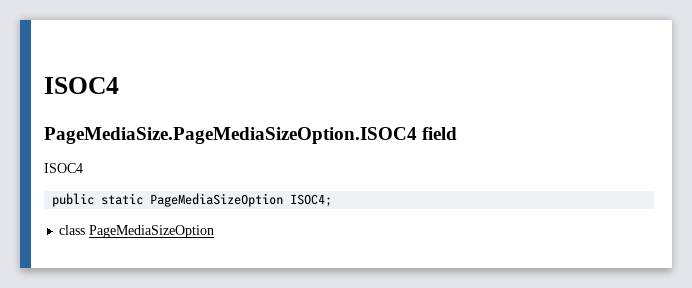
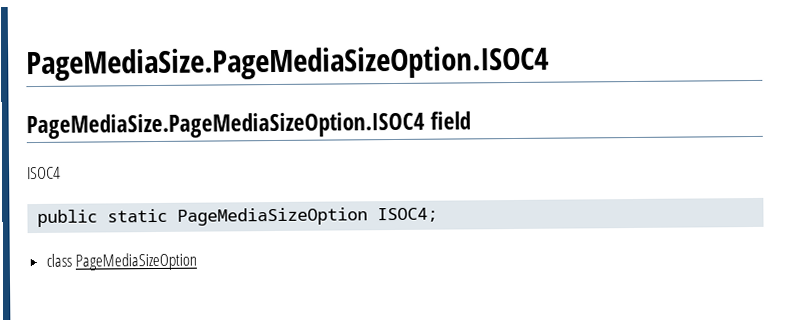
[44,77,119,94] ISOC4 -> [26,45,549,82] PageMediaSize.PageMediaSizeOption.ISOC4

